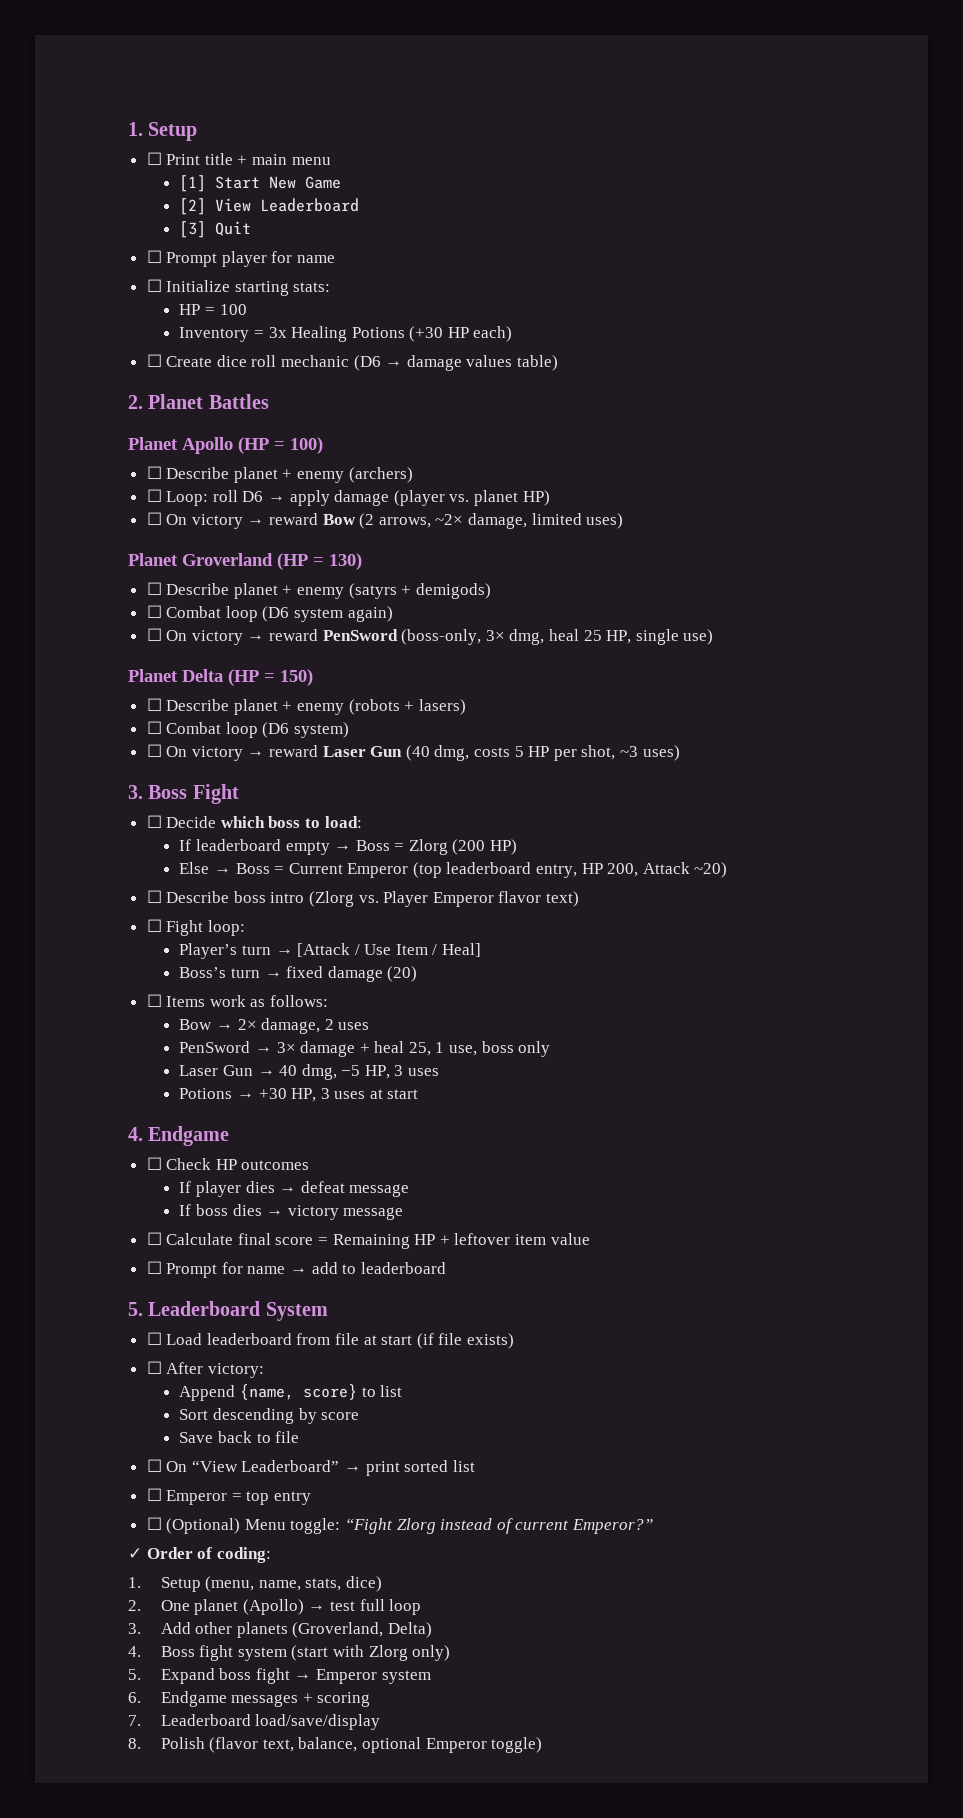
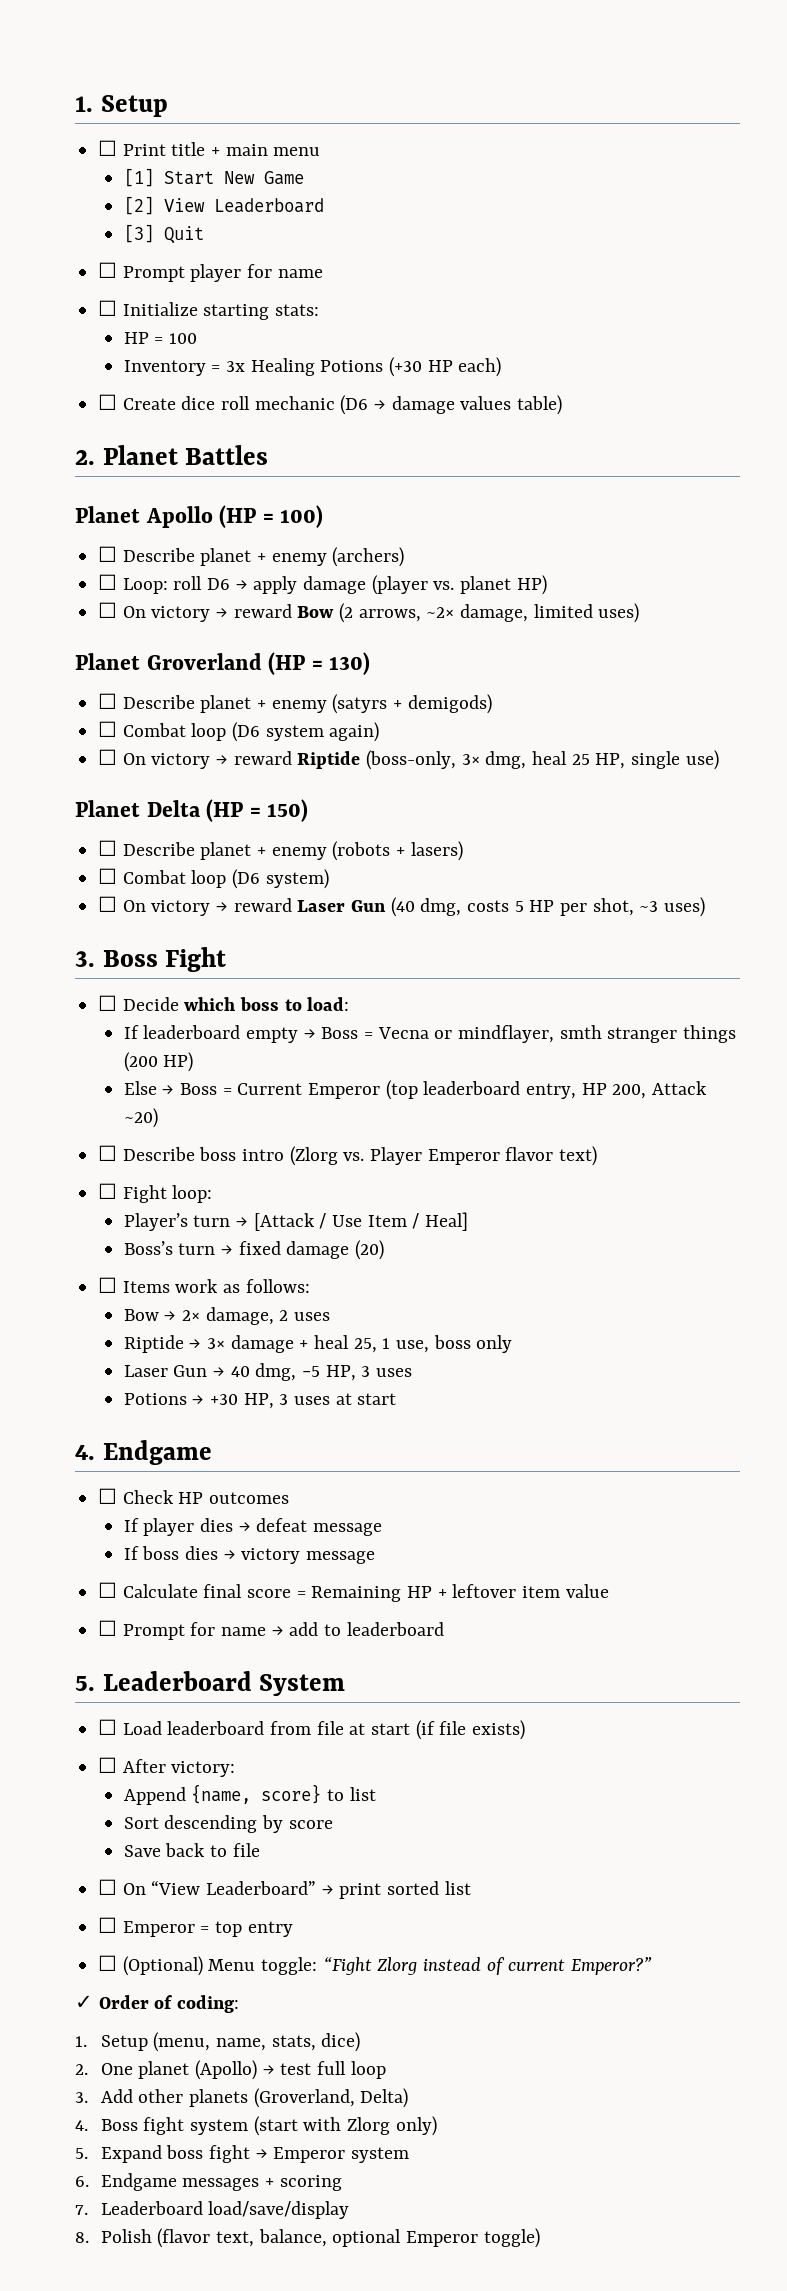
[322,629,398,641] PenSword -> [297,751,361,769] Riptide
[408,839,448,855] Zlorg -> [377,1025,737,1043] Vecna or mindflayer, smth stranger things
[179,1041,251,1053] PenSword -> [123,1335,184,1353] Riptide

